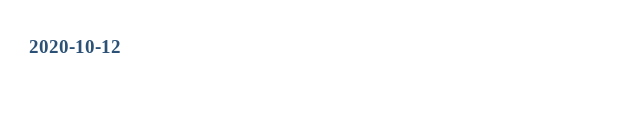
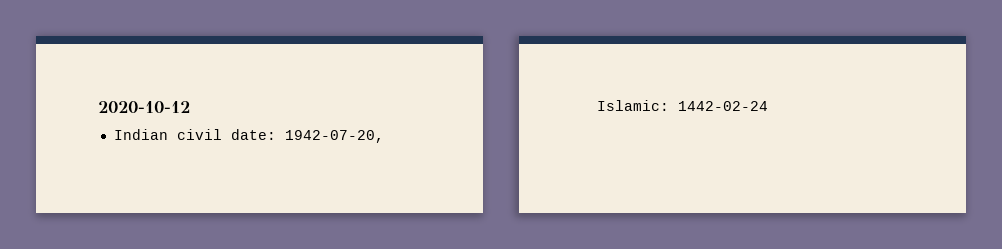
(121, 46) none -> [113,129,384,143] [596,100,768,111] // Indian civil date: 1942-07-20, Islamic: 1442-02-24

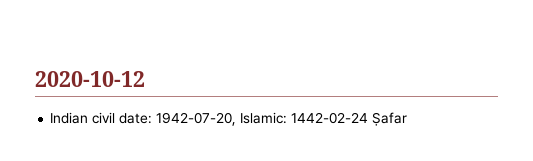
(768, 106) none -> [372,112,408,126] Ṣafar

